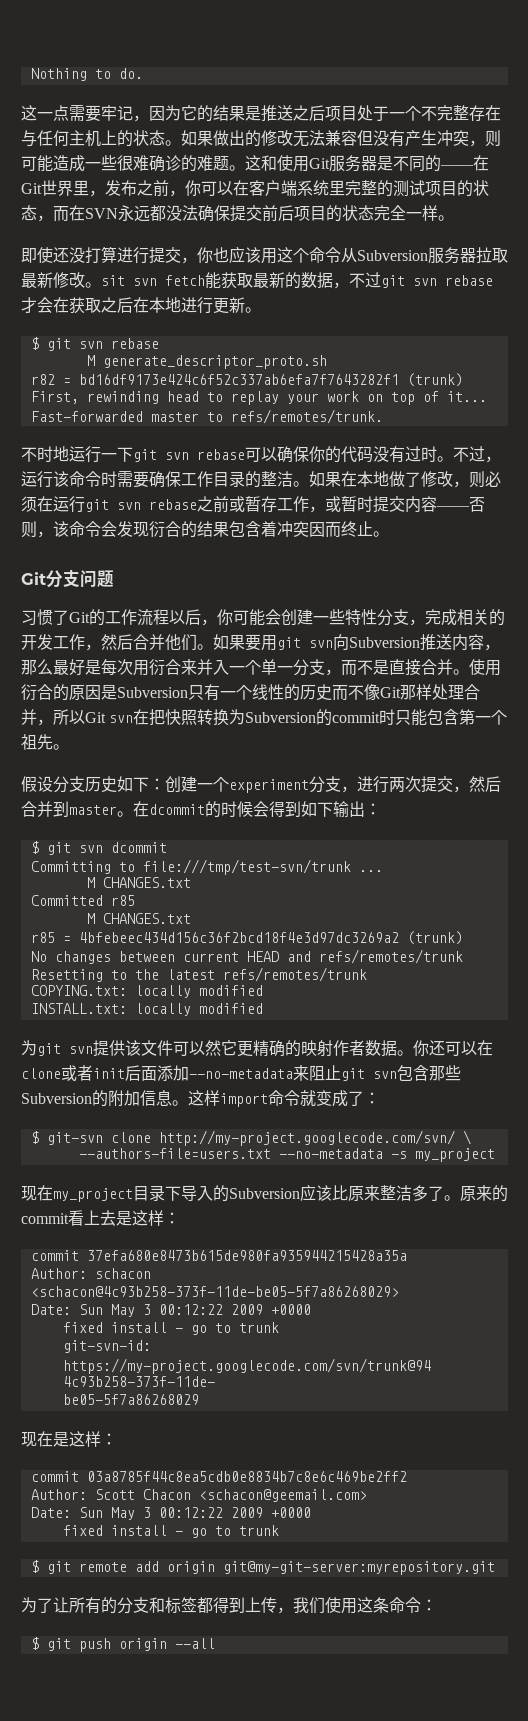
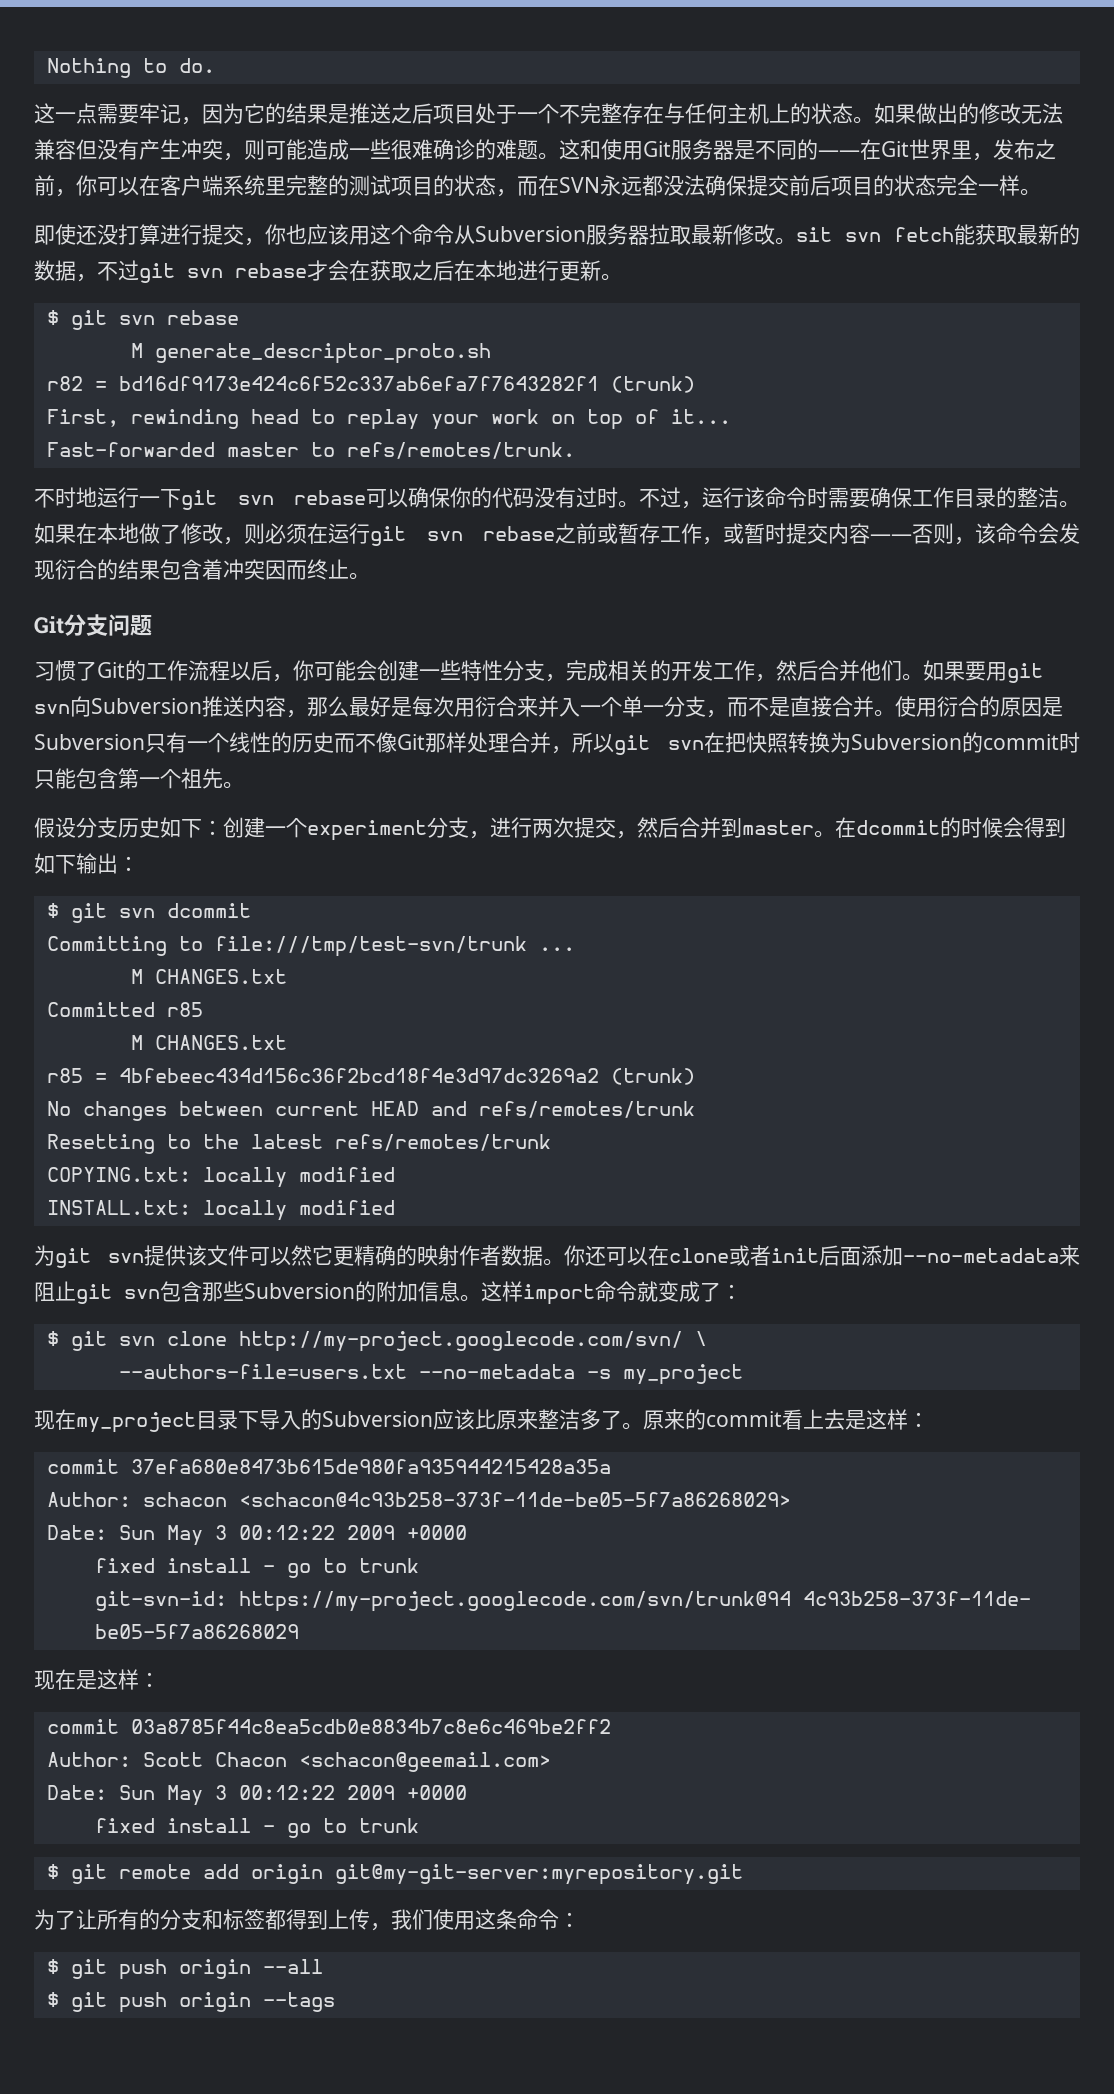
[85,712,106,723] Git -> [614,735,650,755] git
[46,1132,103,1145] git-svn -> [70,1331,155,1351] git svn
(215, 1643) none -> [46,1992,335,2013] // $ git push origin --tags

